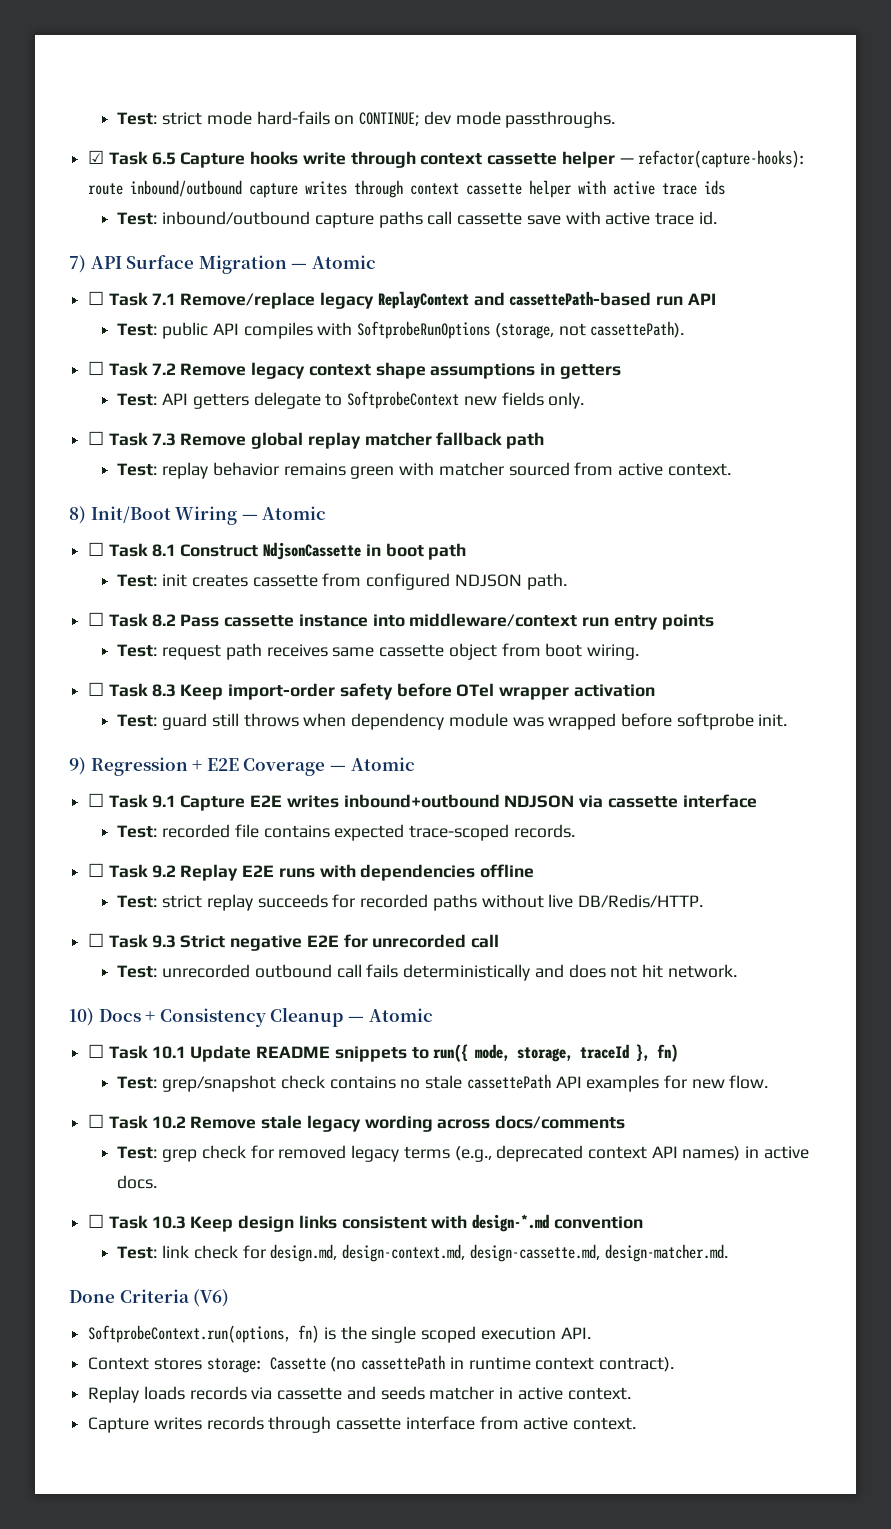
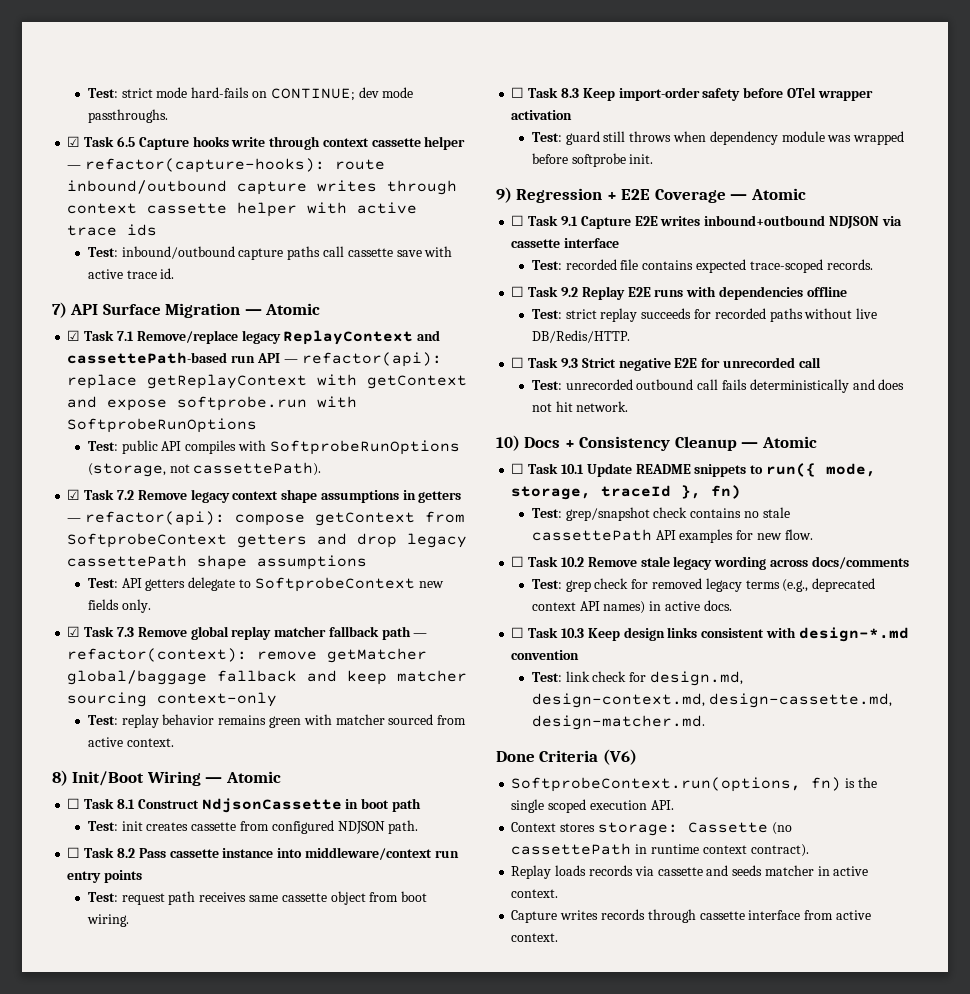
[88,291,105,305] ☐ -> [67,330,81,341] ☑
(716, 299) none -> [283,352,442,367] [67,374,468,389] [67,396,358,411] [67,418,258,433] — refactor(api): replace getReplayContext with getContext and expose softprobe.run with SoftprobeRunOptions
[88,361,105,375] ☐ -> [67,489,81,500] ☑
(621, 371) none -> [67,511,466,526] [67,533,468,548] [67,555,368,570] — refactor(api): compose getContext from SoftprobeContext getters and drop legacy cassettePath shape assumptions
[88,431,105,445] ☐ -> [67,626,81,637] ☑
(545, 440) none -> [413,633,428,637] [67,648,428,663] [67,670,468,685] [67,692,278,707] — refactor(context): remove getMatcher global/baggage fallback and keep matcher sourcing context-only

